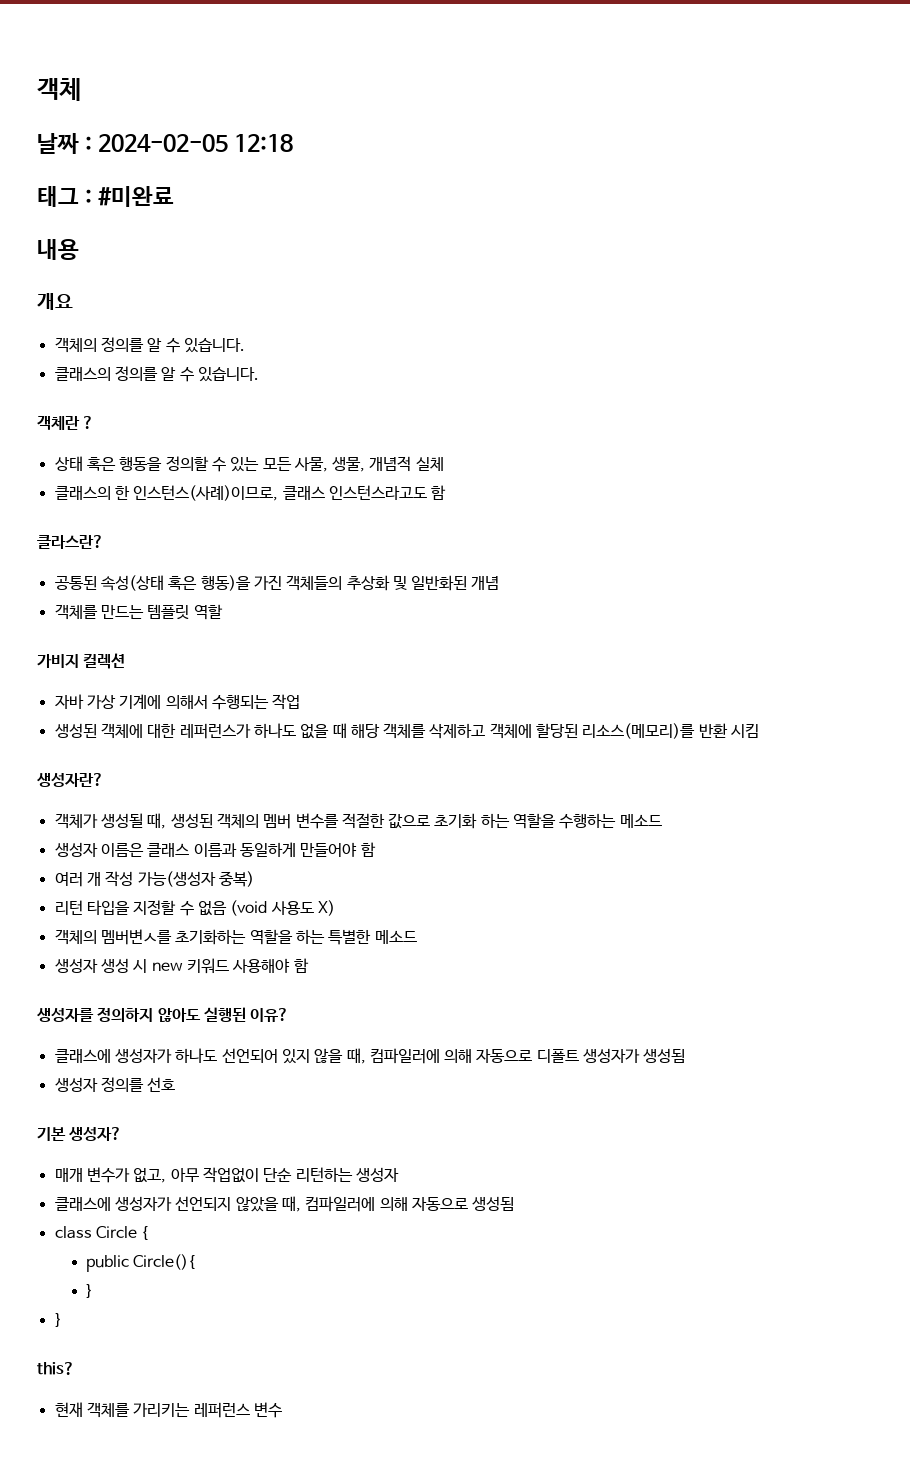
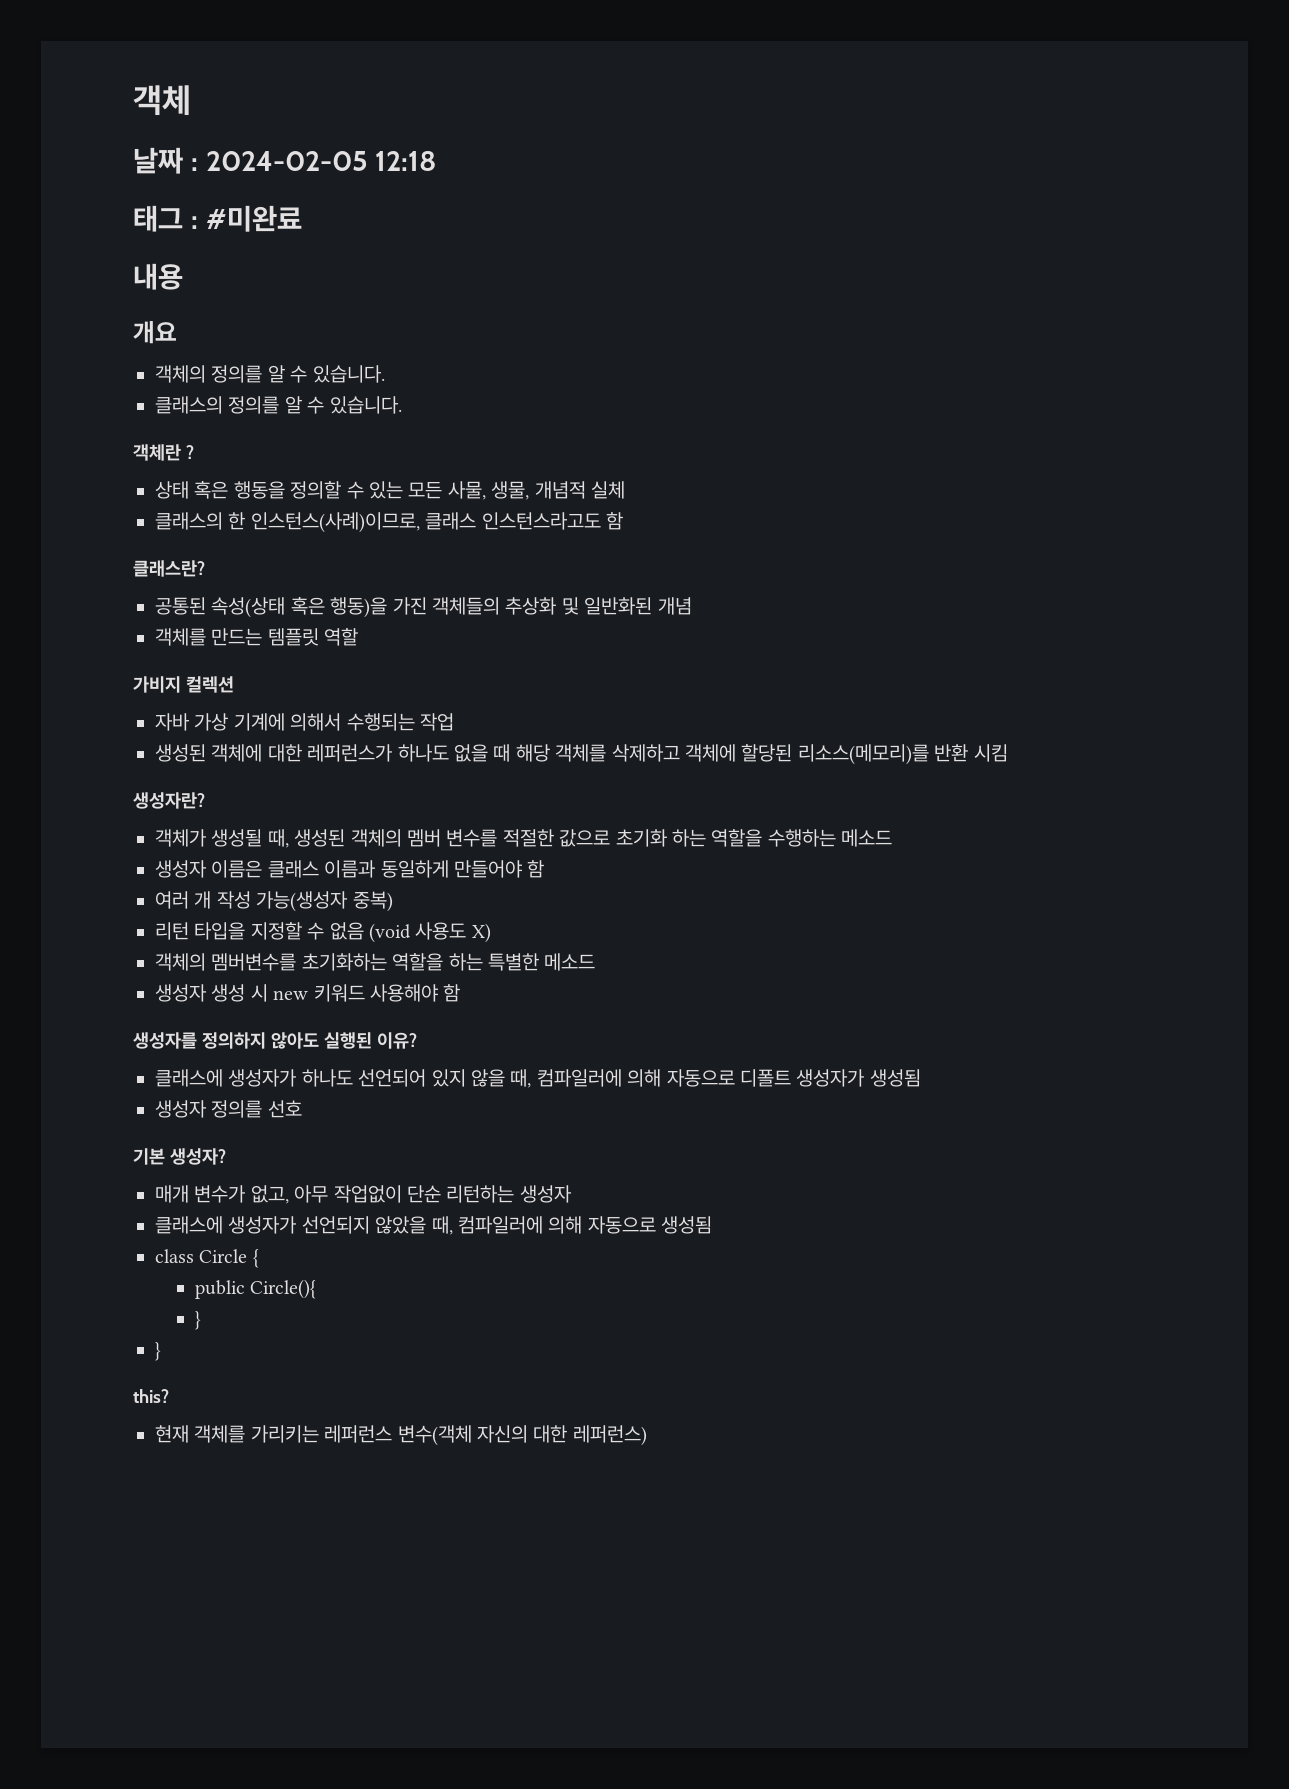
[37,535,104,549] 클라스란? -> [133,560,205,577] 클래스란?
[100,929,172,945] 멤버변ㅅ를 -> [211,953,297,971] 멤버변수를
[253,1402,282,1418] 변수 -> [397,1425,647,1446] 변수(객체 자신의 대한 레퍼런스)

